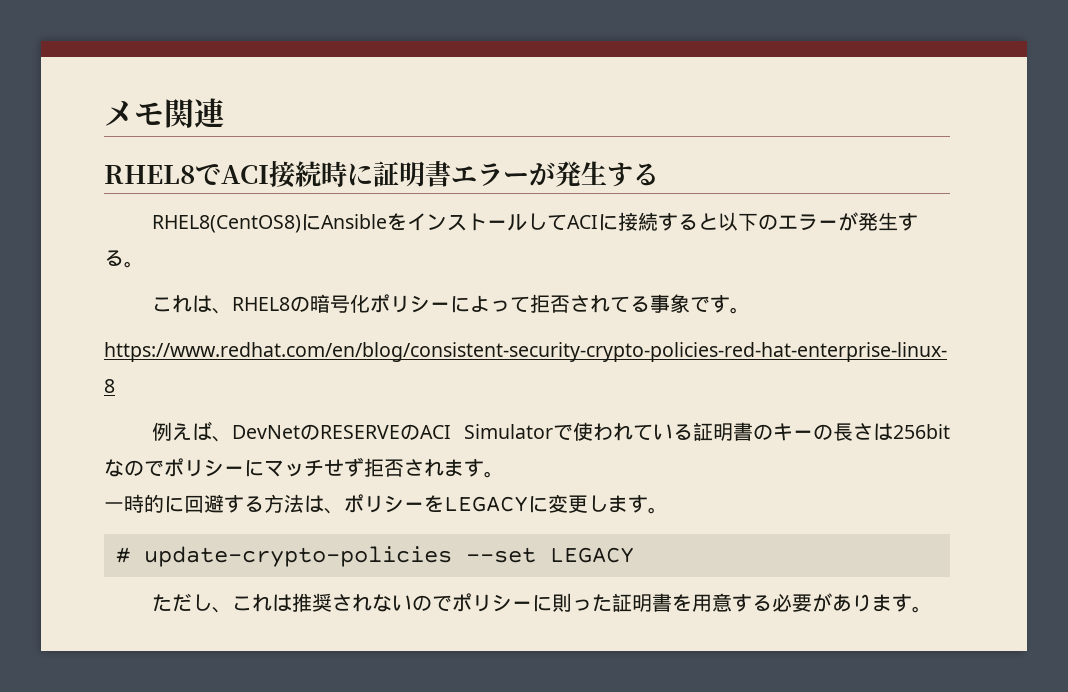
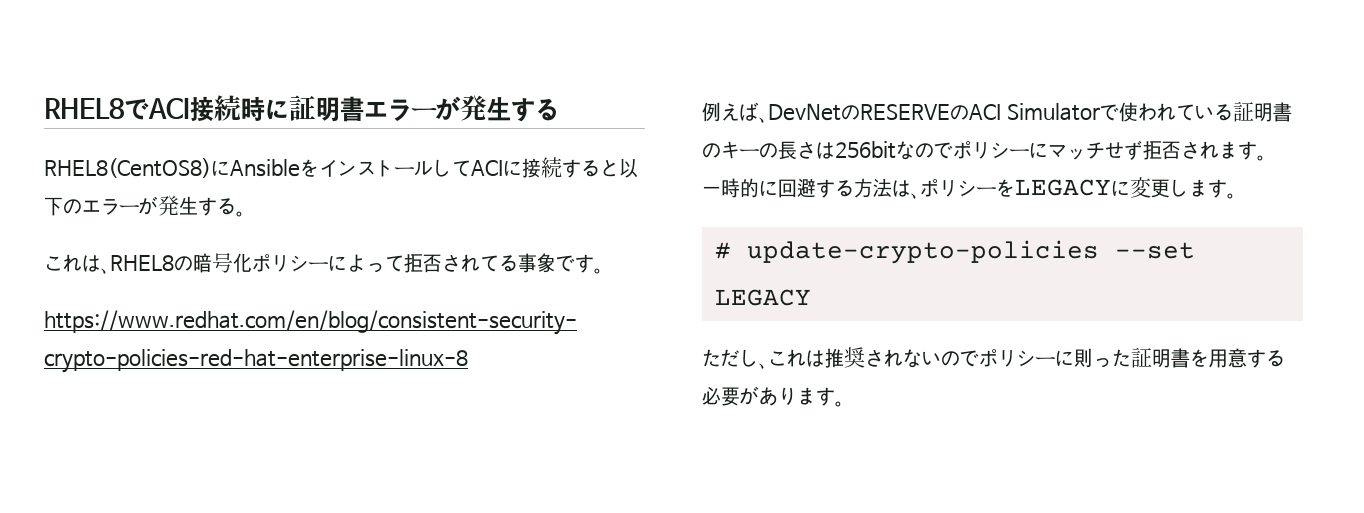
[104,98,224,128] メモ関連 // -> (44, 108) none

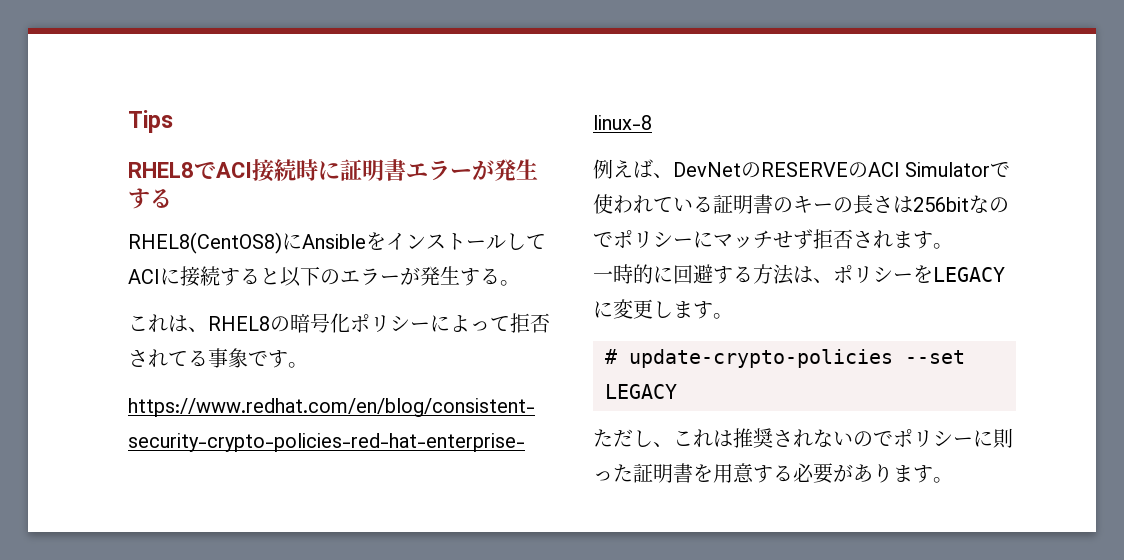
(44, 108) none -> [128,110,173,133] Tips //

